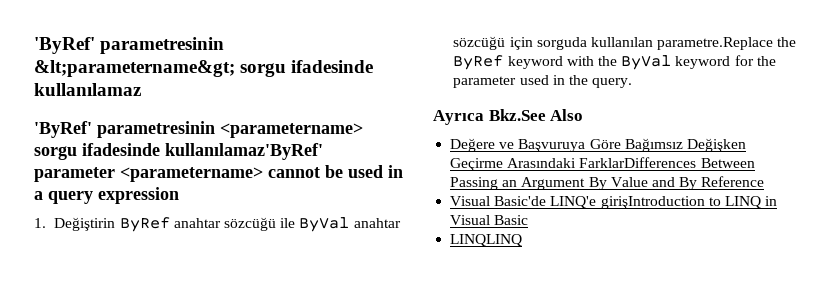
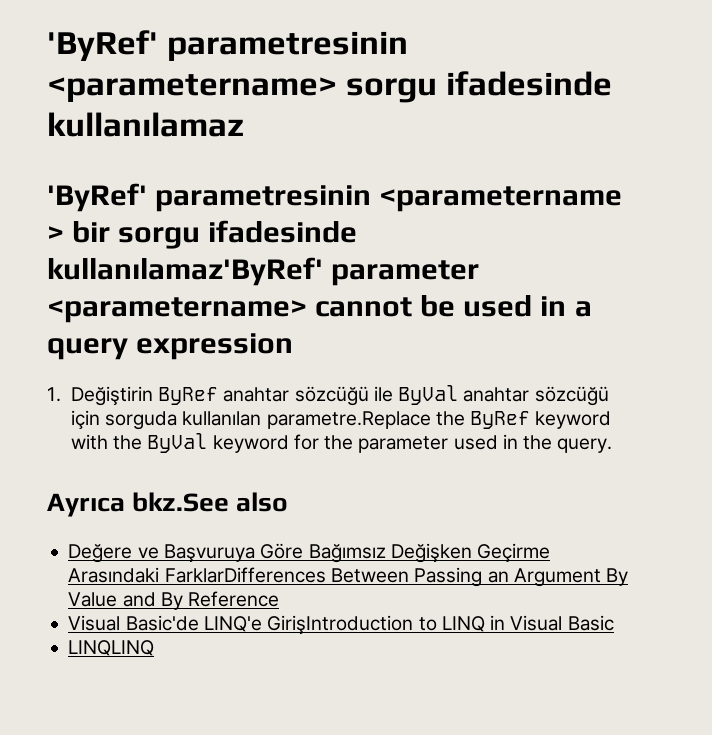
[34,37,225,54] [34,60,235,77] 'ByRef' parametresinin &lt;parametername&gt; -> [47,30,409,61] [47,74,337,102] 'ByRef' parametresinin <parametername>
[220,123,363,138] <parametername> -> [379,186,623,212] [47,221,111,243] <parametername > bir
[488,109,584,121] Bkz.See Also -> [132,492,289,512] bkz.See also
[600,196,705,209] girişIntroduction -> [267,615,414,635] GirişIntroduction

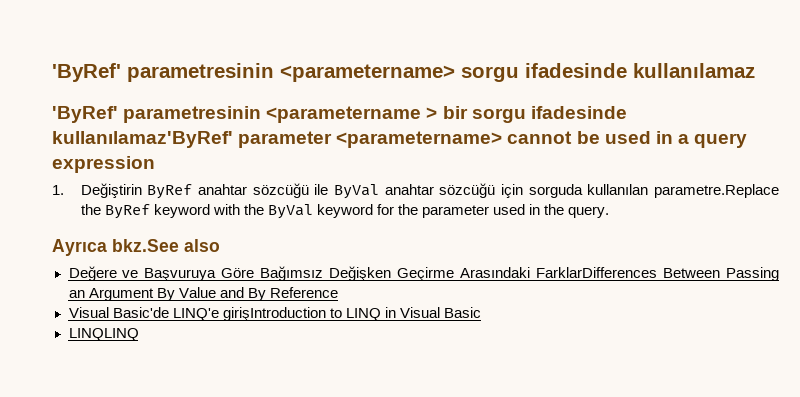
[267,615,414,635] GirişIntroduction -> [222,307,326,321] girişIntroduction

